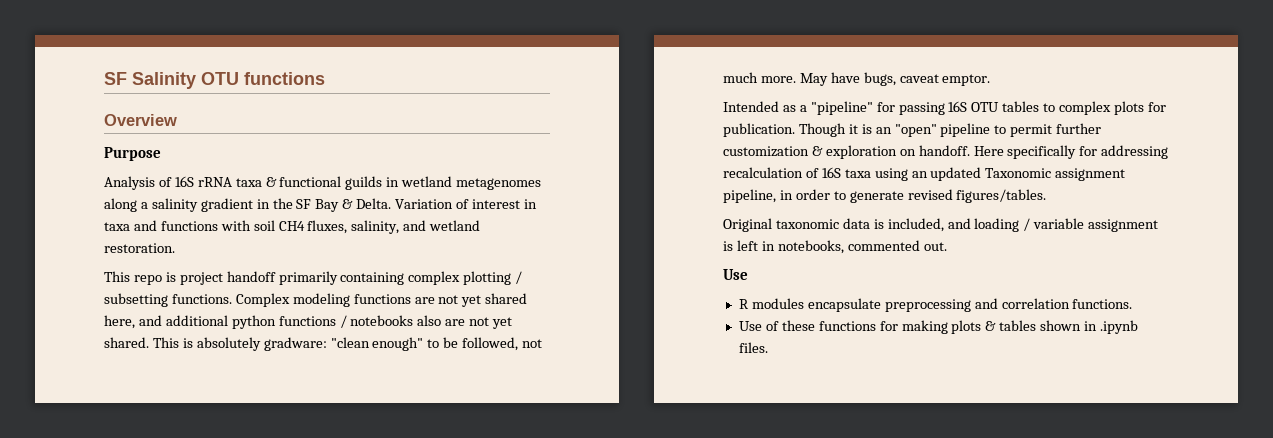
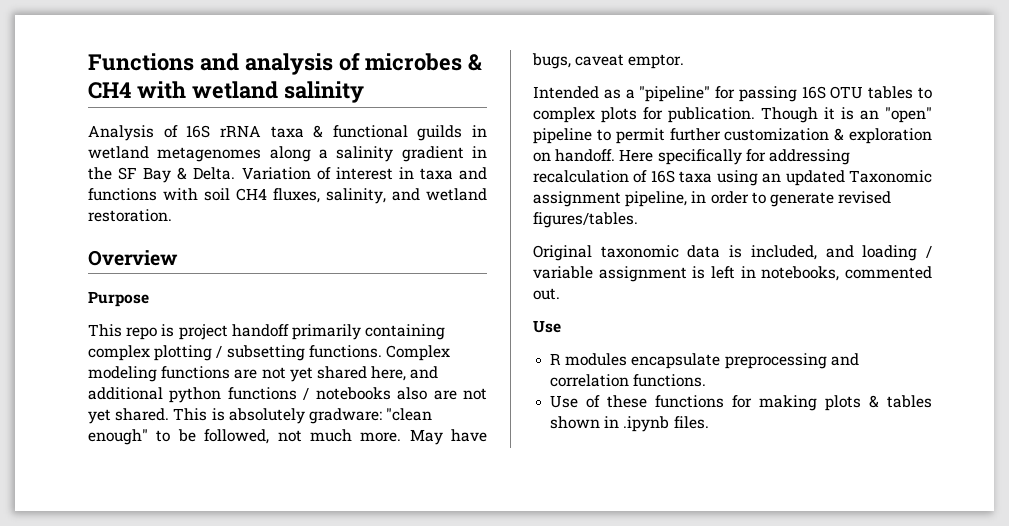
[104,72,325,89] [104,114,177,126] [104,147,161,161] SF Salinity OTU functions // Overview // Purpose -> [88,53,482,75] [88,81,364,103] Functions and analysis of microbes & CH4 with wetland salinity
(175, 248) none -> [88,250,178,266] [88,291,149,307] // Overview // Purpose

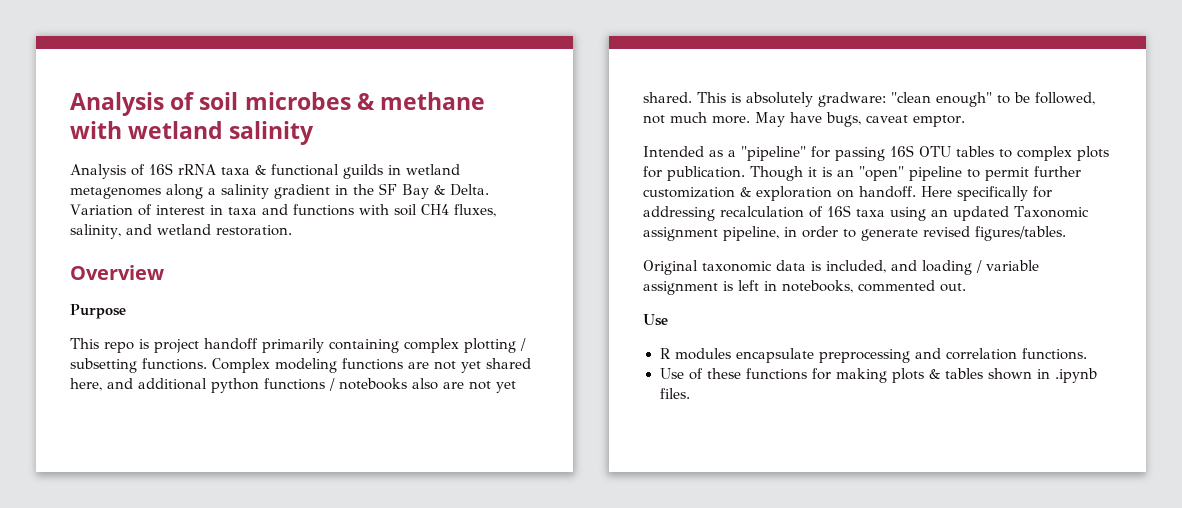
[88,53,360,75] Functions and analysis of -> [70,92,239,116] Analysis of soil
[88,82,131,99] CH4 -> [380,92,486,110] methane

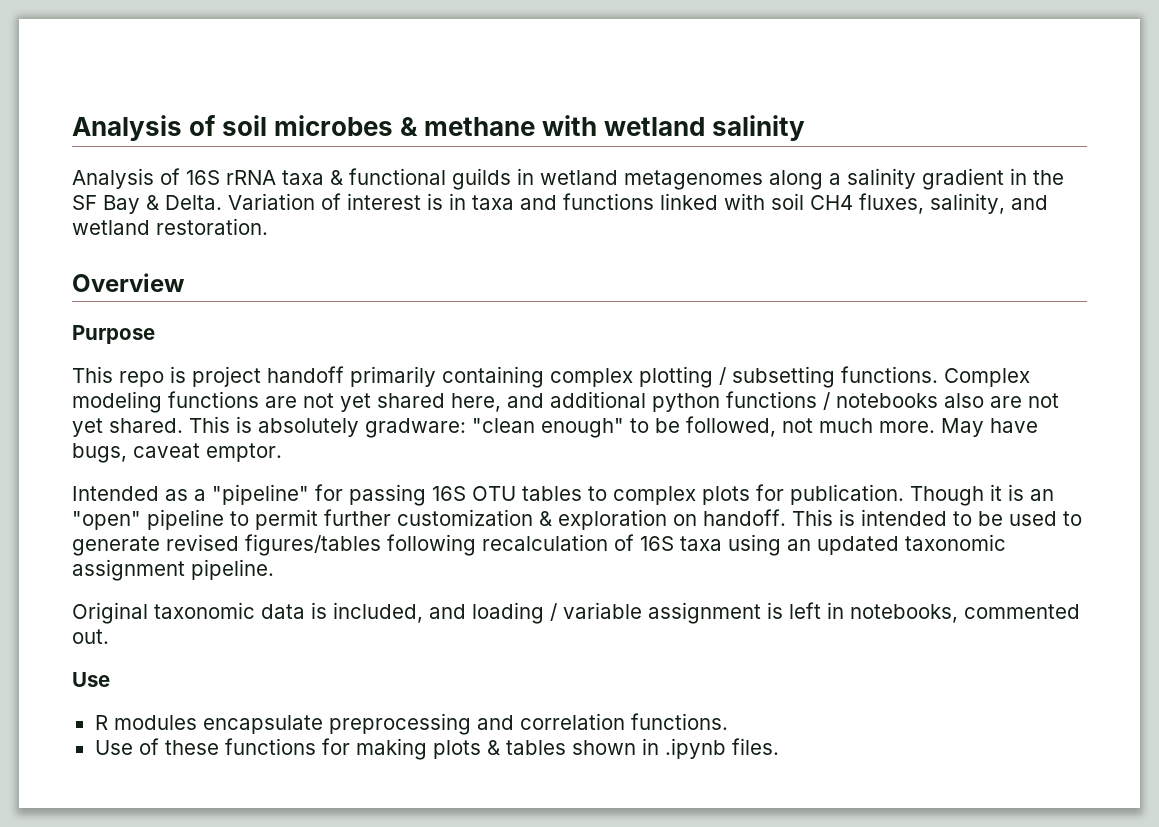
(205, 210) none -> [427,193,443,210] is
(354, 210) none -> [660,193,718,210] linked
[921,186,1052,201] [643,206,715,221] Here specifically for addressing -> [792,509,1082,526] [72,534,476,556] This is intended to be used to generate revised figures/tables following
[1014,206,1089,218] [643,226,1066,241] Taxonomic assignment pipeline, in order to generate revised figures/tables. -> [905,534,1006,551] [72,559,274,581] taxonomic assignment pipeline.

